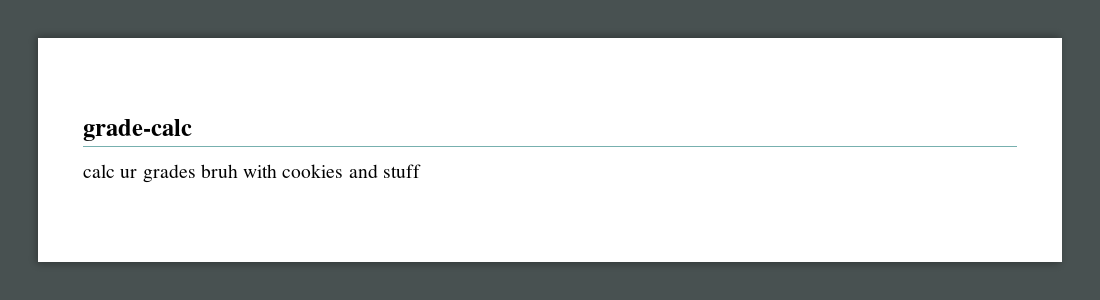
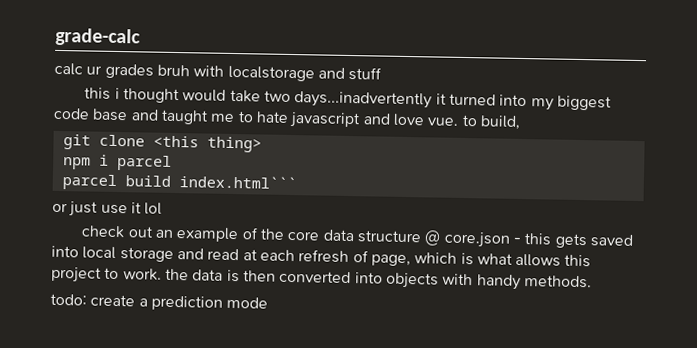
[282,164,344,178] cookies -> [227,65,315,82] localstorage
(421, 171) none -> [84,87,612,111] [53,107,521,130] [62,134,262,153] [62,154,172,171] [61,174,297,190] [52,201,163,217] [81,225,633,249] [51,245,592,268] [51,266,592,290] [50,293,269,311] // this i thought would take two days...inadvertently it turned into my biggest code base and taught me to hate javascript and love vue. to build, // git clone <this thing> // npm i parcel // parcel build index.html``` // or just use it lol // check out an example of the core data structure @ core.json - this gets saved into local storage and read at each refresh of page, which is what allows this project to work. the data is then converted into objects with handy methods. // todo: create a prediction mode

